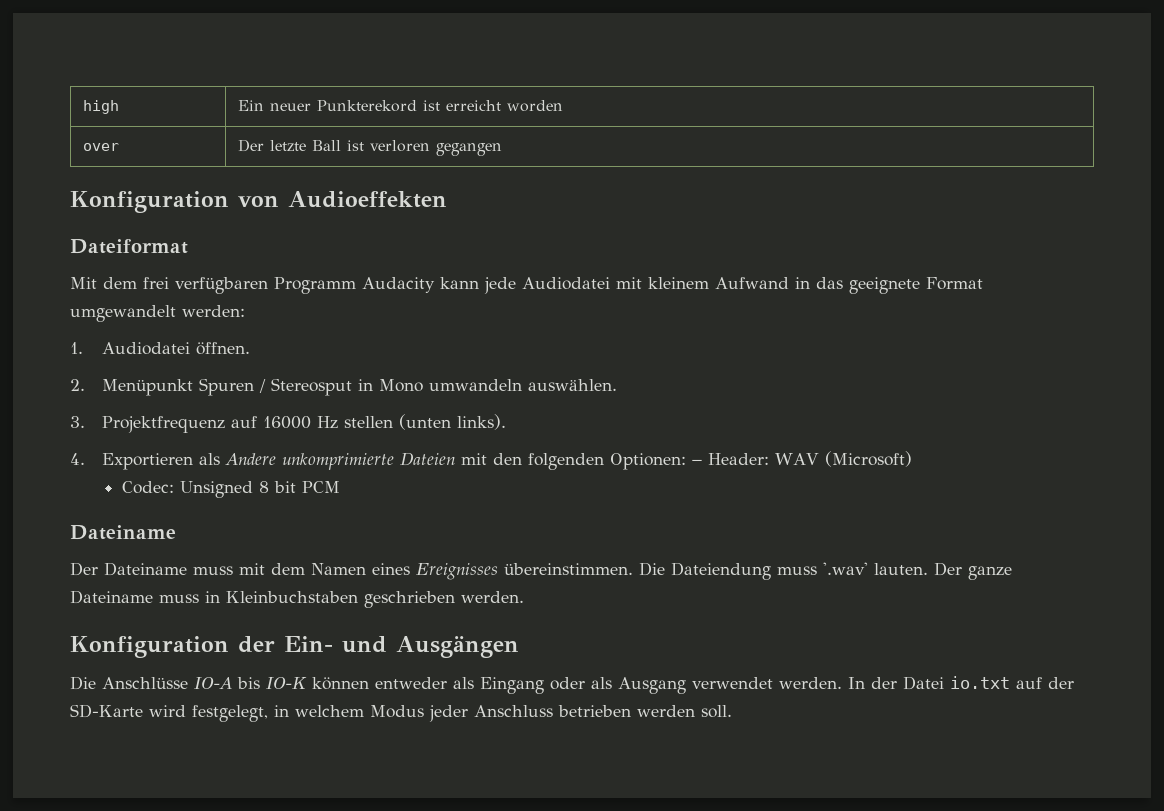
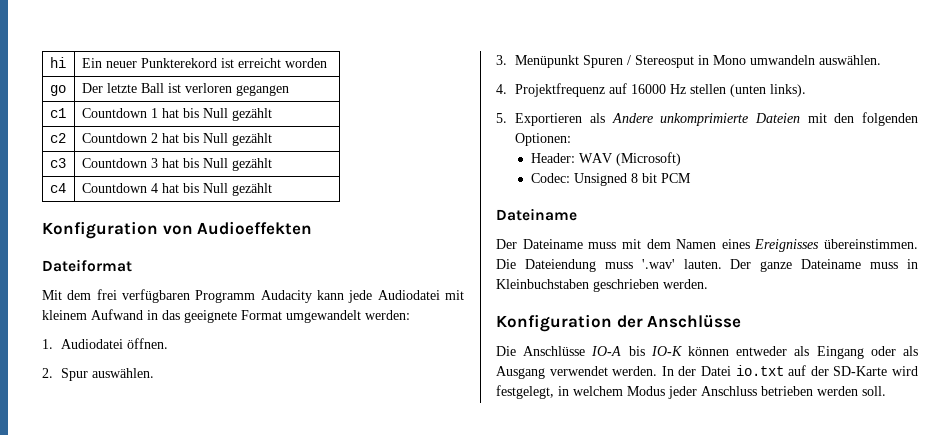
[82,100,119,114] high -> [49,57,66,68] hi
[82,143,119,151] over -> [49,85,66,96] go
(502, 149) none -> [49,108,66,118] [81,108,272,121] [49,133,66,143] [81,133,272,146] [49,158,66,168] [81,158,272,171] [49,183,66,193] [81,183,272,196] // c1 | Countdown 1 hat bis Null gezählt // c2 | Countdown 2 hat bis Null gezählt // c3 | Countdown 3 hat bis Null gezählt // c4 | Countdown 4 hat bis Null gezählt
(85, 385) none -> [61,368,155,381] [496,55,507,65] Spur auswählen. // 3.
[70,416,85,428] 3. -> [496,84,507,94] 4.
[70,453,85,465] 4. -> [496,113,507,123] 5.
[692,459,703,465] − -> (572, 139) //
[284,636,519,658] Ein- und Ausgängen -> [647,315,742,328] Anschlüsse

